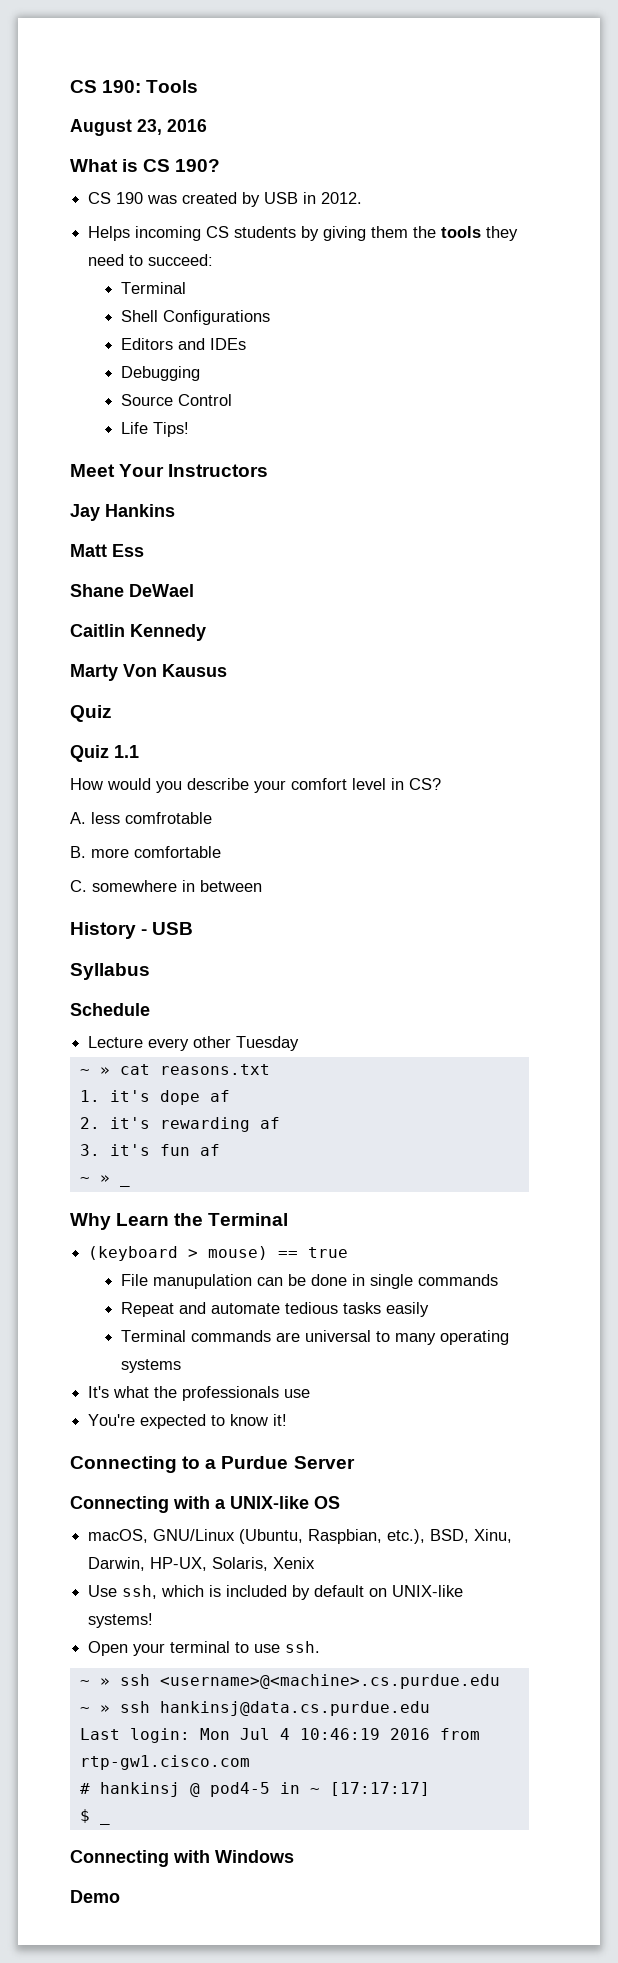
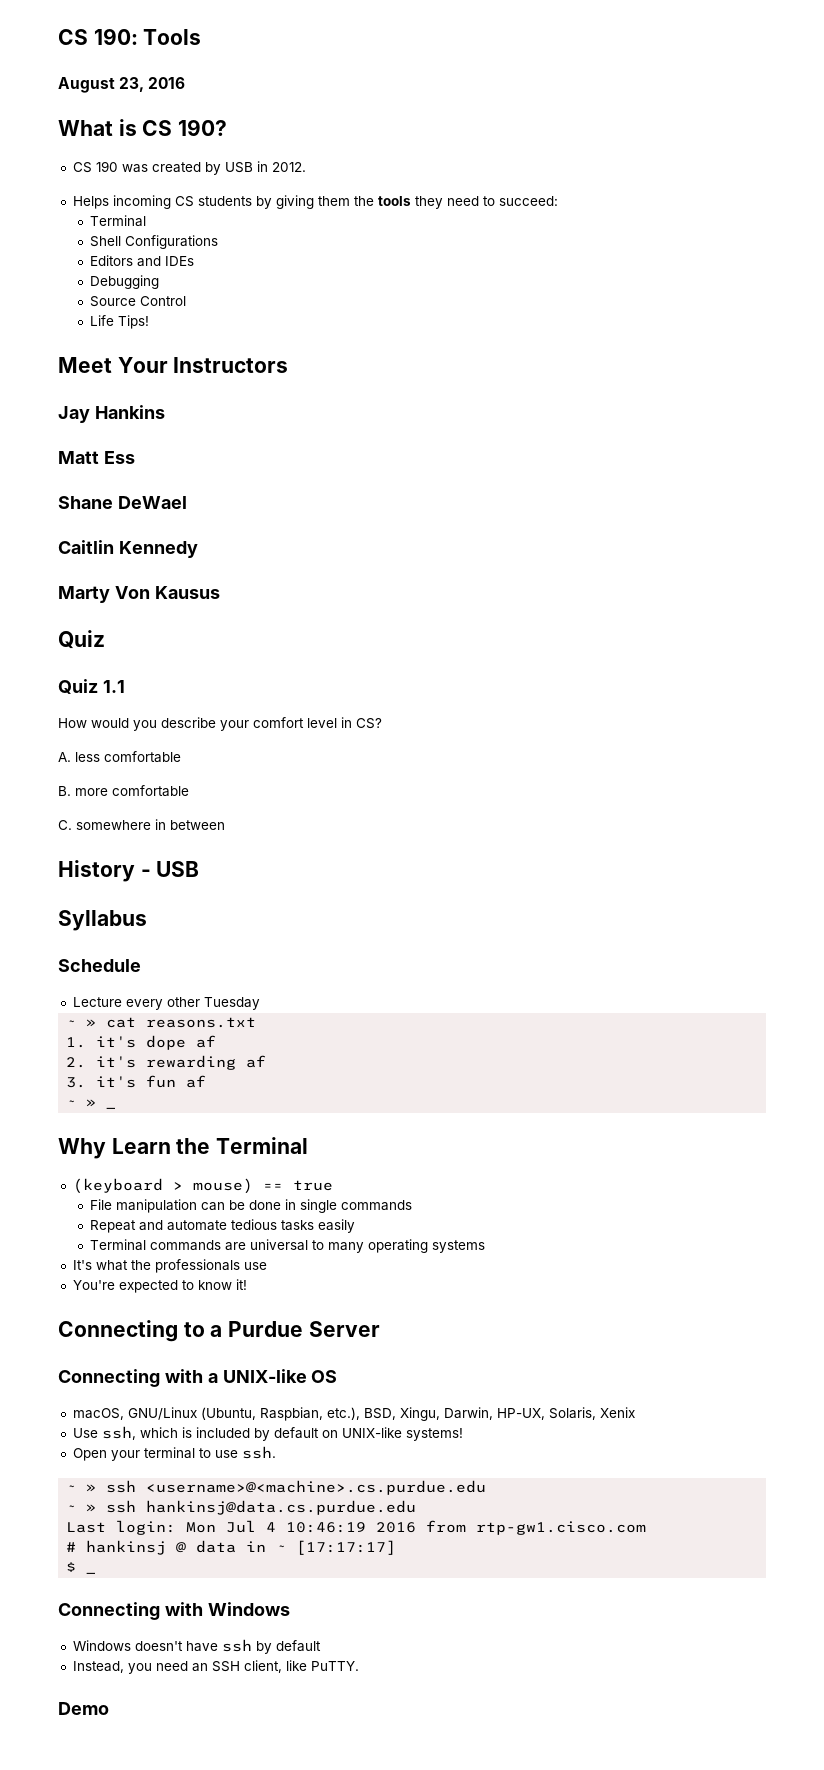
[125,812,212,824] comfrotable -> [104,751,181,763] comfortable
[153,1274,253,1289] manupulation -> [116,1199,198,1213] manipulation
[474,1529,513,1543] Xinu, -> [399,1407,440,1421] Xingu,
[209,1782,270,1797] pod4-5 -> [196,1540,237,1553] data
(294, 1856) none -> [72,1639,321,1654] [72,1660,359,1674] // Windows doesn't have ssh by default // Instead, you need an SSH client, like PuTTY.

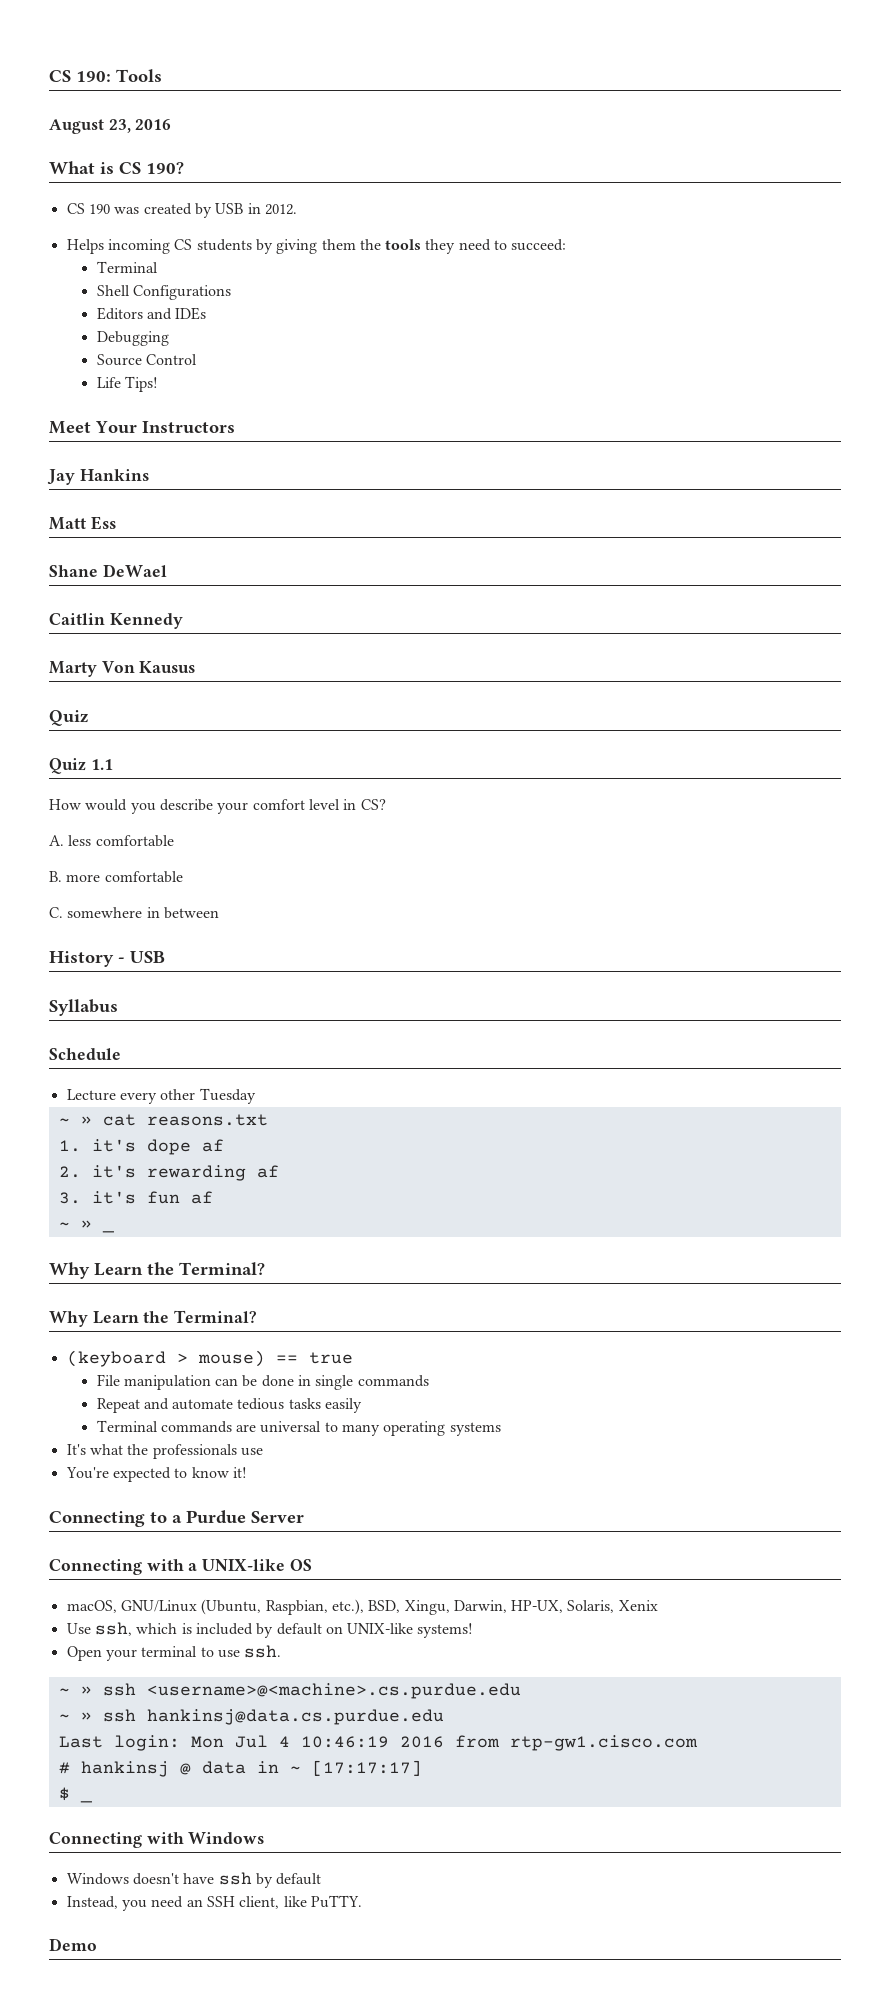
[216,1137,309,1154] Terminal -> [179,1262,265,1275] [49,1310,258,1327] Terminal? // Why Learn the Terminal?

